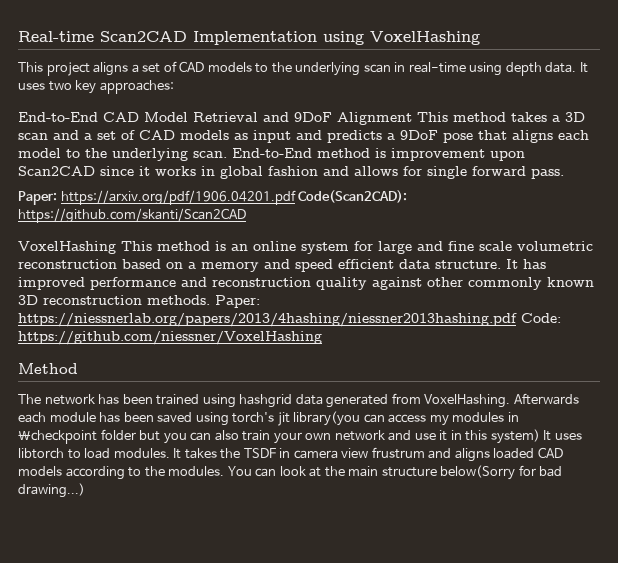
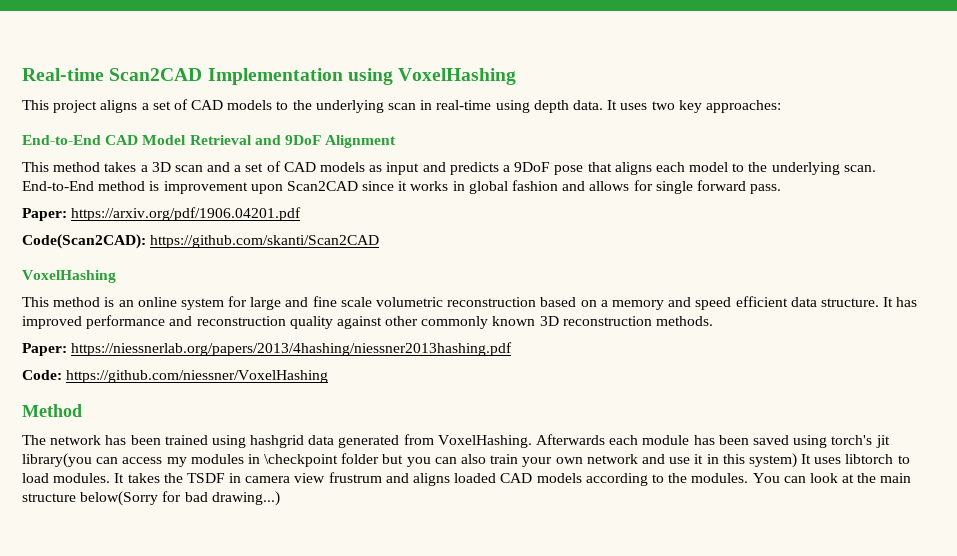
(412, 118) none -> (397, 141) //
(296, 197) none -> (302, 214) //
(116, 247) none -> (116, 276) //
(210, 300) none -> (714, 321) //
(517, 320) none -> (513, 349) //

